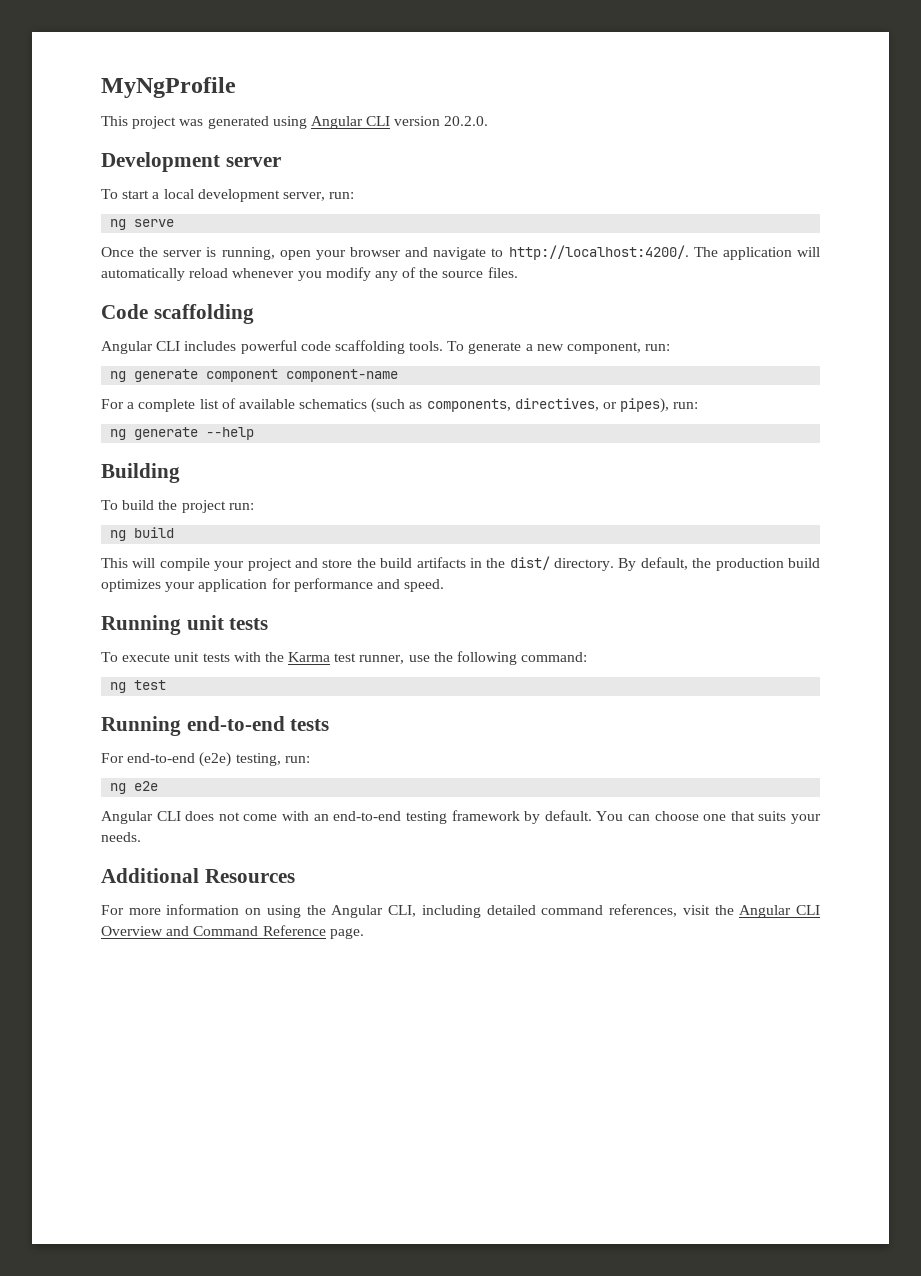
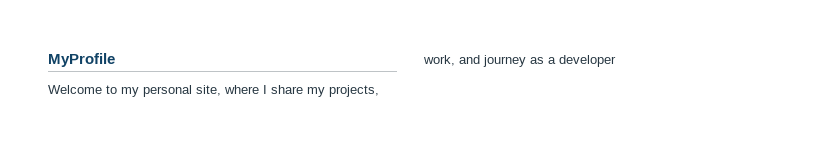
[101,77,236,98] [101,116,489,129] [101,152,281,172] [101,189,355,202] [110,219,175,230] [101,245,820,260] [101,267,518,281] [101,304,254,324] [101,340,671,354] [110,369,399,382] [101,398,699,413] [110,427,255,440] [101,463,180,483] [101,500,254,513] [110,527,175,541] [101,556,821,571] [101,578,445,592] [101,615,269,635] [101,651,588,665] [110,680,167,693] [101,716,330,736] [101,752,310,767] [110,781,159,794] [101,810,821,824] [101,832,141,842] [101,868,295,883] [101,904,820,918] [101,925,364,939] MyNgProfile // This project was generated using Angular CLI version 20.2.0. // Development server // To start a local development server, run: // ng serve // Once the server is running, open your browser and navigate to http://localhost:4200/. The application will automatically reload whenever you modify any of the source files. // Code scaffolding // Angular CLI includes powerful code scaffolding tools. To generate a new component, run: // ng generate component component-name // For a complete list of available schematics (such as components, directives, or pipes), run: // ng generate --help // Building // To build the project run: // ng build // This will compile your project and store the build artifacts in the dist/ directory. By default, the production build optimizes your application for performance and speed. // Running unit tests // To execute unit tests with the Karma test runner, use the following command: // ng test // Running end-to-end tests // For end-to-end (e2e) testing, run: // ng e2e // Angular CLI does not come with an end-to-end testing framework by default. You can choose one that suits your needs. // Additional Resources // For more information on using the Angular CLI, including detailed command references, visit the Angular CLI Overview and Command Reference page. -> [48,53,115,67] [48,85,379,97] [423,55,616,67] MyProfile // Welcome to my personal site, where I share my projects, work, and journey as a developer

